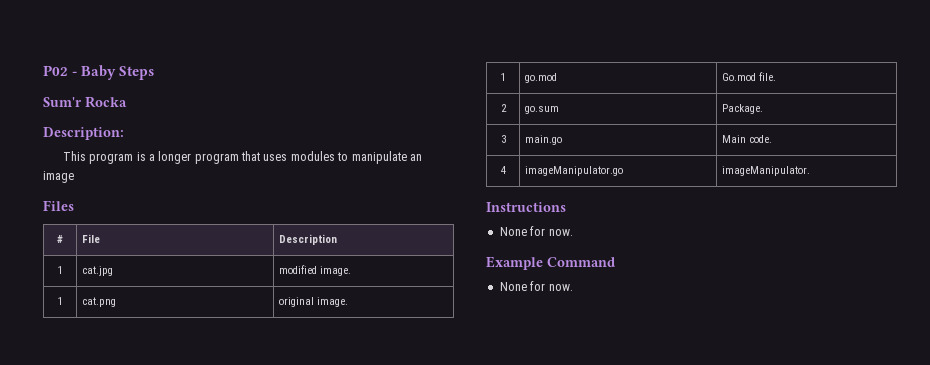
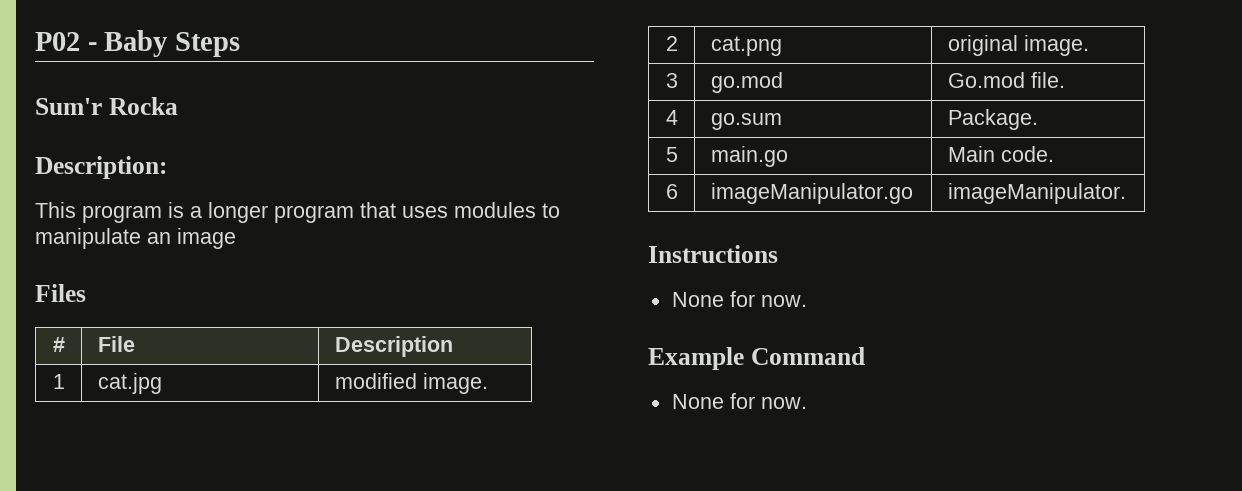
[57,297,63,305] 1 -> [665,36,678,51] 2
[500,73,506,81] 1 -> [665,73,678,88] 3
[500,104,507,112] 2 -> [665,110,678,125] 4
[500,135,506,143] 3 -> [665,147,678,162] 5
[500,166,506,174] 4 -> [665,184,678,199] 6

